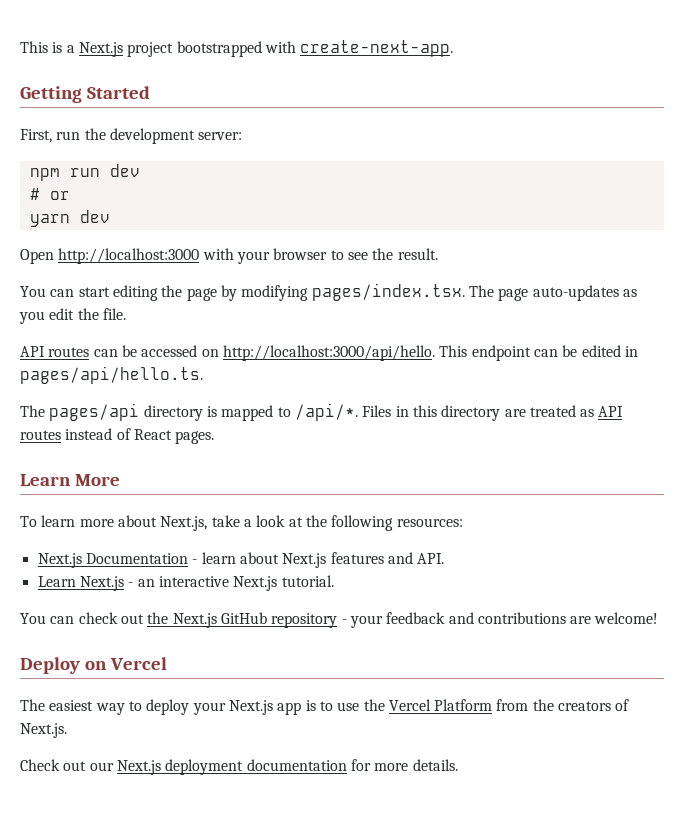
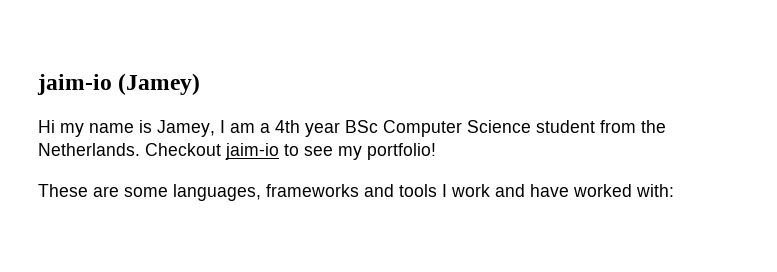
[20,40,454,57] [20,86,150,103] [20,128,243,144] [29,164,140,181] [29,188,70,200] [29,210,110,227] [20,248,438,264] [20,283,637,301] [19,308,126,324] [20,345,638,361] [20,366,203,384] [20,403,624,421] [20,428,215,444] [20,474,120,486] [20,515,463,531] [37,552,445,568] [37,575,334,591] [20,612,659,628] [20,657,167,674] [20,699,630,715] [20,723,67,738] [20,759,458,775] This is a Next.js project bootstrapped with create-next-app. // Getting Started // First, run the development server: // npm run dev // # or // yarn dev // Open http://localhost:3000 with your browser to see the result. // You can start editing the page by modifying pages/index.tsx. The page auto-updates as you edit the file. // API routes can be accessed on http://localhost:3000/api/hello. This endpoint can be edited in pages/api/hello.ts. // The pages/api directory is mapped to /api/*. Files in this directory are treated as API routes instead of React pages. // Learn More // To learn more about Next.js, take a look at the following resources: // Next.js Documentation - learn about Next.js features and API. // Learn Next.js - an interactive Next.js tutorial. // You can check out the Next.js GitHub repository - your feedback and contributions are welcome! // Deploy on Vercel // The easiest way to deploy your Next.js app is to use the Vercel Platform from the creators of Next.js. // Check out our Next.js deployment documentation for more details. -> [37,73,201,95] [38,120,666,137] [38,143,436,160] [38,184,674,201] jaim-io (Jamey) // Hi my name is Jamey, I am a 4th year BSc Computer Science student from the Netherlands. Checkout jaim-io to see my portfolio! // These are some languages, frameworks and tools I work and have worked with:

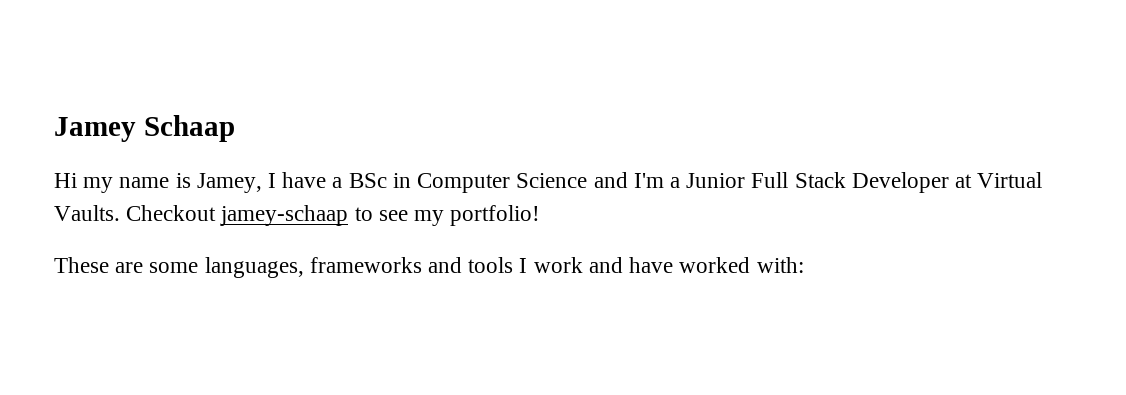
[37,73,201,95] jaim-io (Jamey) -> [54,115,235,142] Jamey Schaap
[230,120,666,137] [38,143,279,160] am a 4th year BSc Computer Science student from the Netherlands. Checkout jaim-io -> [282,172,1043,193] [54,205,349,226] have a BSc in Computer Science and I'm a Junior Full Stack Developer at Virtual Vaults. Checkout jamey-schaap

